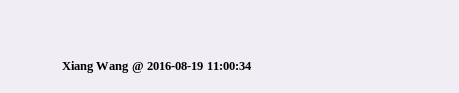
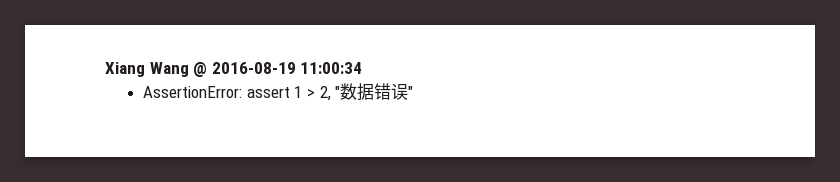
(252, 66) none -> [143,83,414,101] // AssertionError: assert 1 > 2, "数据错误"

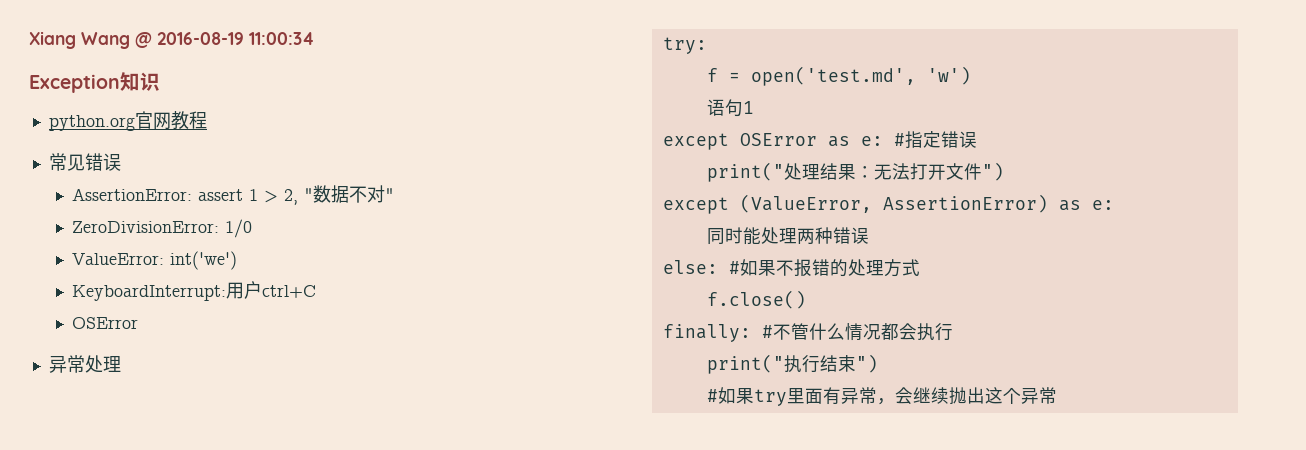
(363, 68) none -> [29,72,160,93] [48,111,207,131] [48,153,121,171] // Exception知识 // python.org官网教程 // 常见错误
[374,83,414,100] 错误" -> [348,185,394,203] [71,219,252,238] [71,251,237,270] [71,281,316,301] [71,317,138,329] [48,355,121,373] [662,37,707,54] [706,66,971,86] [706,99,754,117] [662,131,977,150] [706,162,1004,182] [662,194,1114,214] [706,227,869,245] [662,259,920,277] [706,290,806,309] [662,323,953,342] [706,354,878,374] [706,387,1057,406] 不对" // ZeroDivisionError: 1/0 // ValueError: int('we') // KeyboardInterrupt:用户ctrl+C // OSError // 异常处理 // try: // f = open('test.md', 'w') // 语句1 // except OSError as e: #指定错误 // print("处理结果：无法打开文件") // except (ValueError, AssertionError) as e: // 同时能处理两种错误 // else: #如果不报错的处理方式 // f.close() // finally: #不管什么情况都会执行 // print("执行结束") // #如果try里面有异常，会继续抛出这个异常

